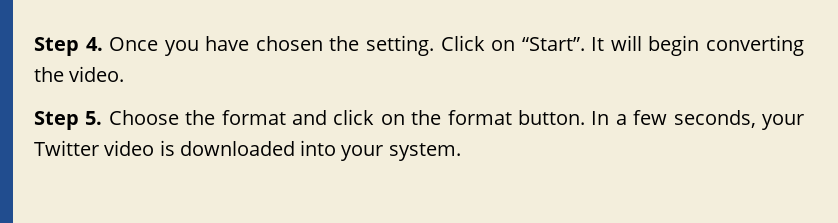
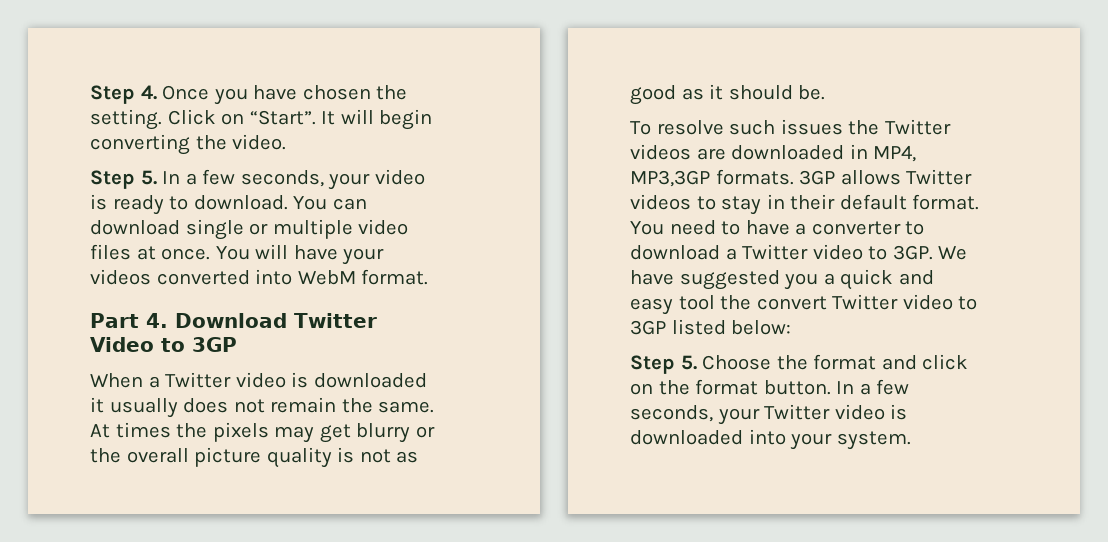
(125, 74) none -> [90,169,425,190] [90,194,367,215] [90,219,409,240] [90,244,385,265] [90,269,429,285] [90,313,377,328] [90,337,237,352] [90,372,427,388] [90,397,435,418] [90,422,435,443] [90,447,419,468] [630,84,826,105] [630,119,951,135] [630,144,917,162] [630,169,973,187] [630,194,980,215] [630,220,925,235] [630,244,968,260] [630,269,934,290] [630,294,978,315] [630,319,792,335] // Step 5. In a few seconds, your video is ready to download. You can download single or multiple video files at once. You will have your videos converted into WebM format. // Part 4. Download Twitter Video to 3GP // When a Twitter video is downloaded it usually does not remain the same. At times the pixels may get blurry or the overall picture quality is not as good as it should be. // To resolve such issues the Twitter videos are downloaded in MP4, MP3,3GP formats. 3GP allows Twitter videos to stay in their default format. You need to have a converter to download a Twitter video to 3GP. We have suggested you a quick and easy tool the convert Twitter video to 3GP listed below:

